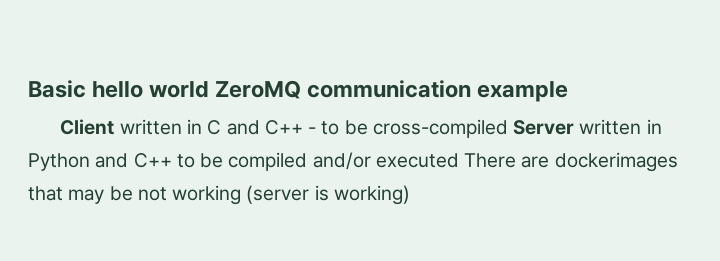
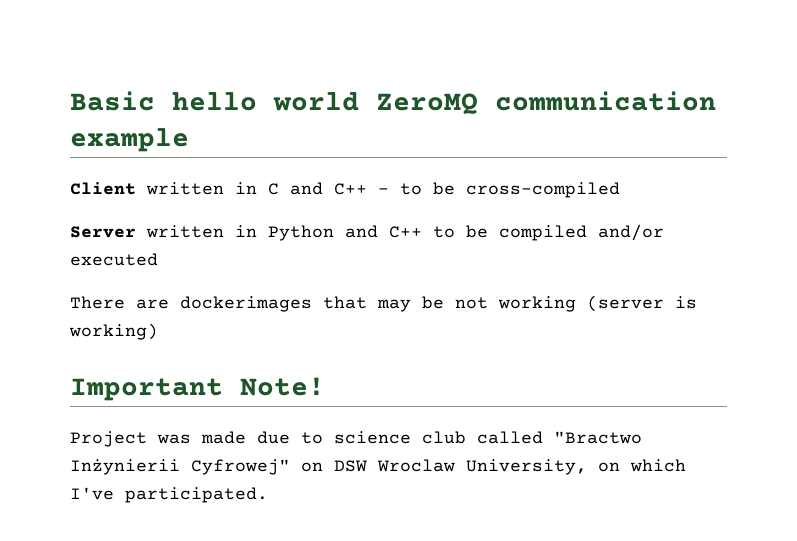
(508, 128) none -> (620, 190) //
(459, 160) none -> (158, 259) //
(410, 195) none -> [70,377,325,401] [70,431,642,447] [70,459,686,475] [70,487,268,503] // Important Note! // Project was made due to science club called "Bractwo Inżynierii Cyfrowej" on DSW Wroclaw University, on which I've participated.

